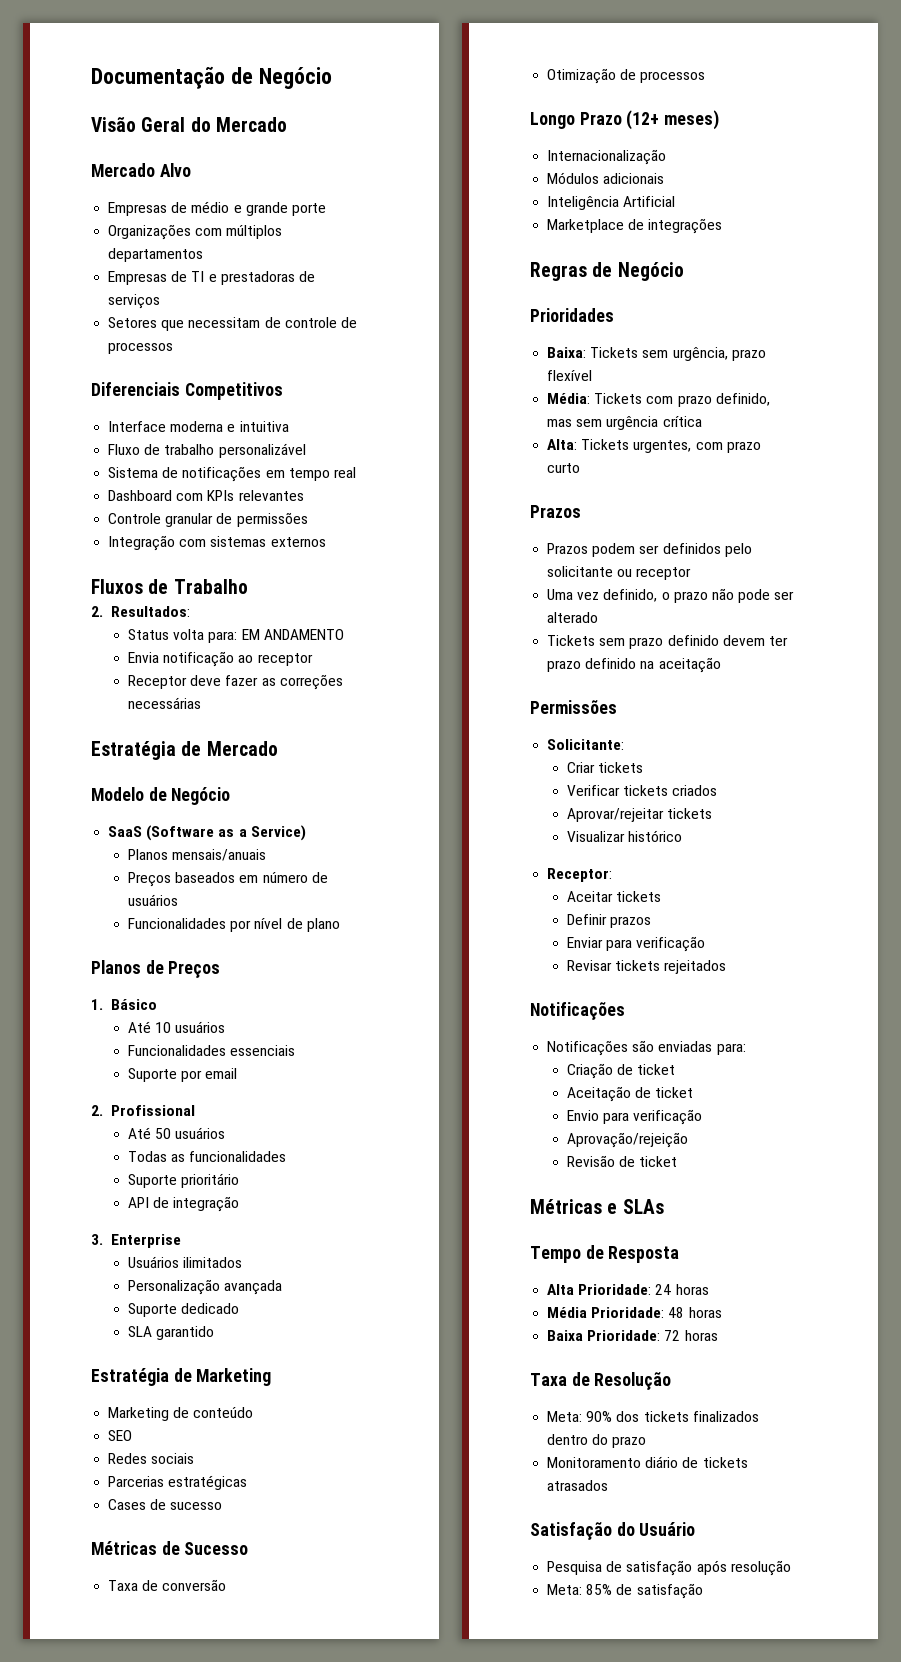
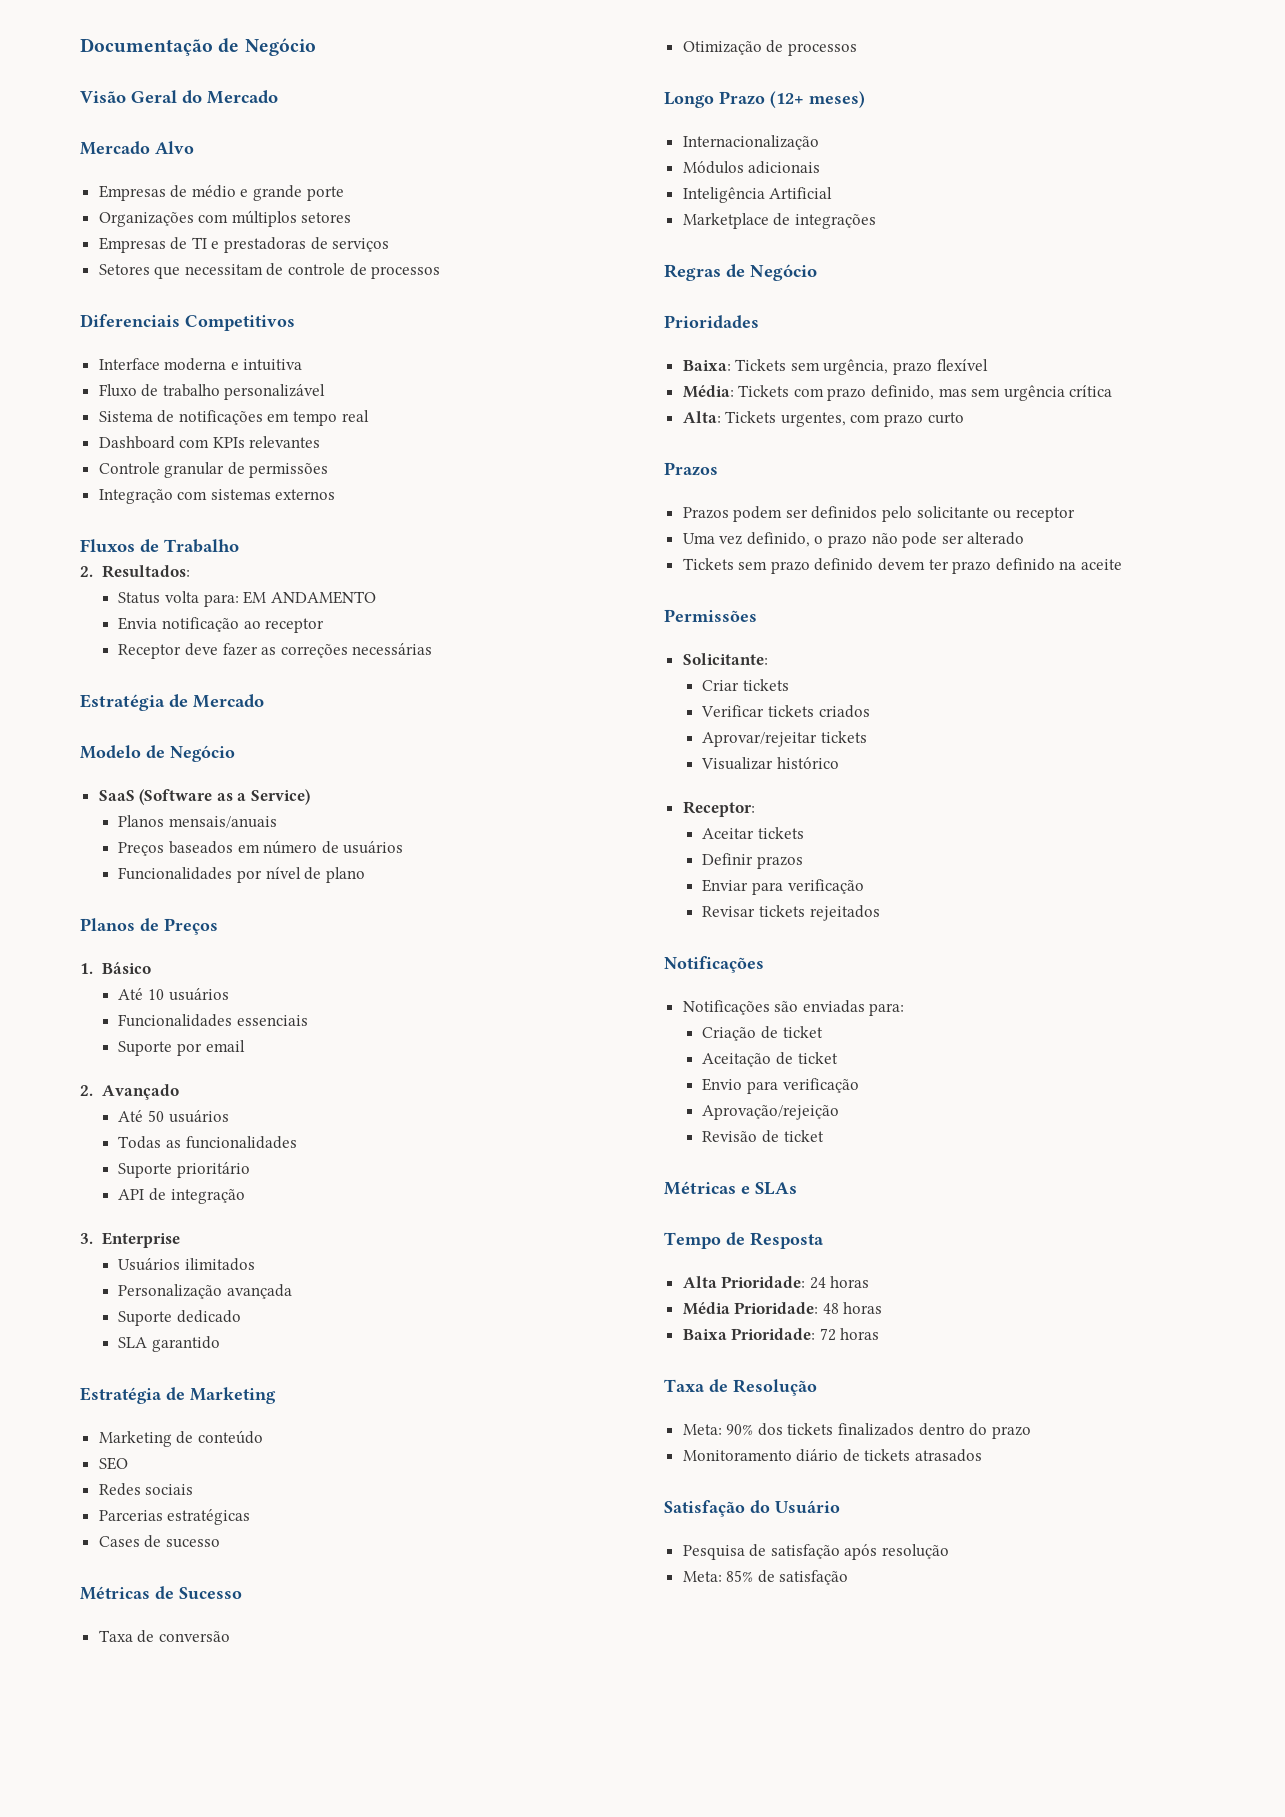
[108,248,204,262] departamentos -> [301,212,352,223] setores
[110,1105,195,1116] Profissional -> [101,1084,179,1100] Avançado
[658,657,721,673] aceitação -> [1081,559,1123,570] aceite

